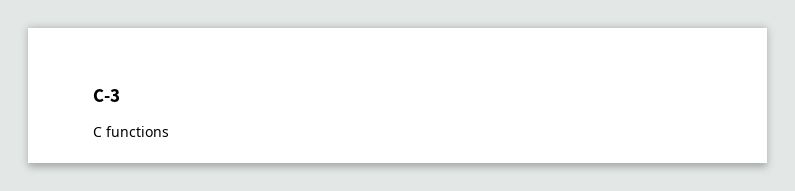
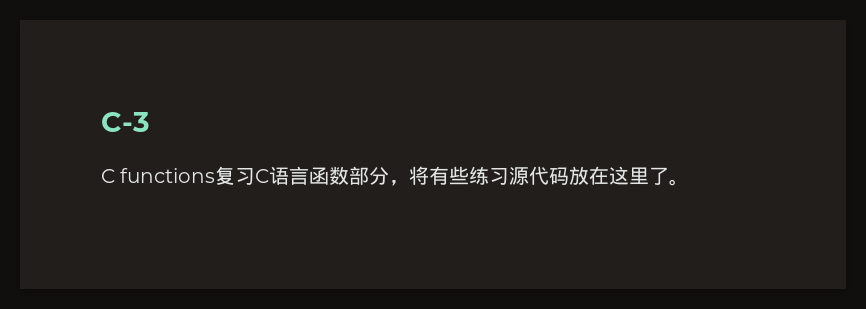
(169, 131) none -> [215,166,690,186] 复习C语言函数部分，将有些练习源代码放在这里了。

